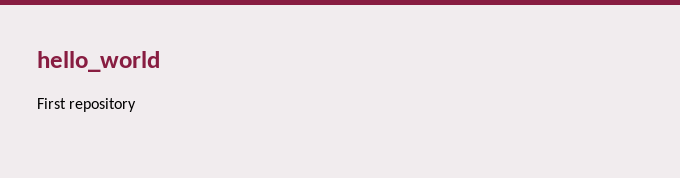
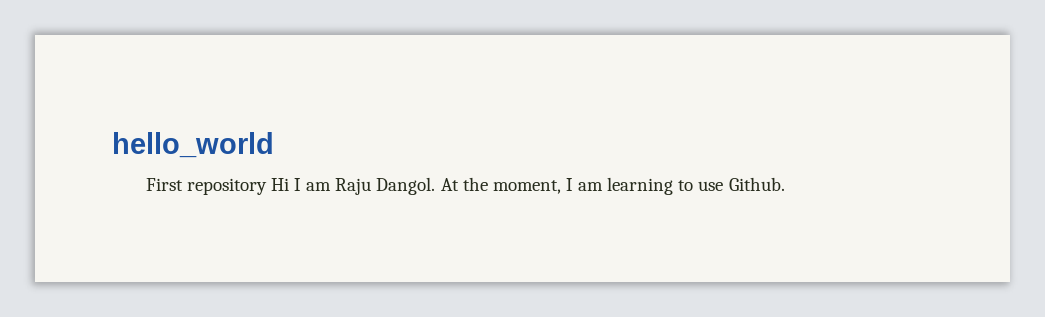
(137, 105) none -> [270,177,785,195] Hi I am Raju Dangol. At the moment, I am learning to use Github.

